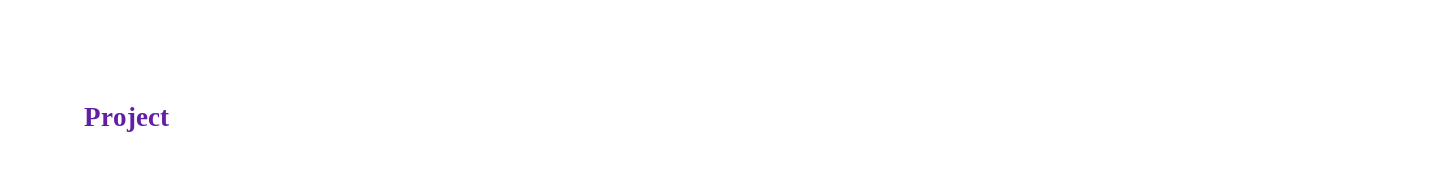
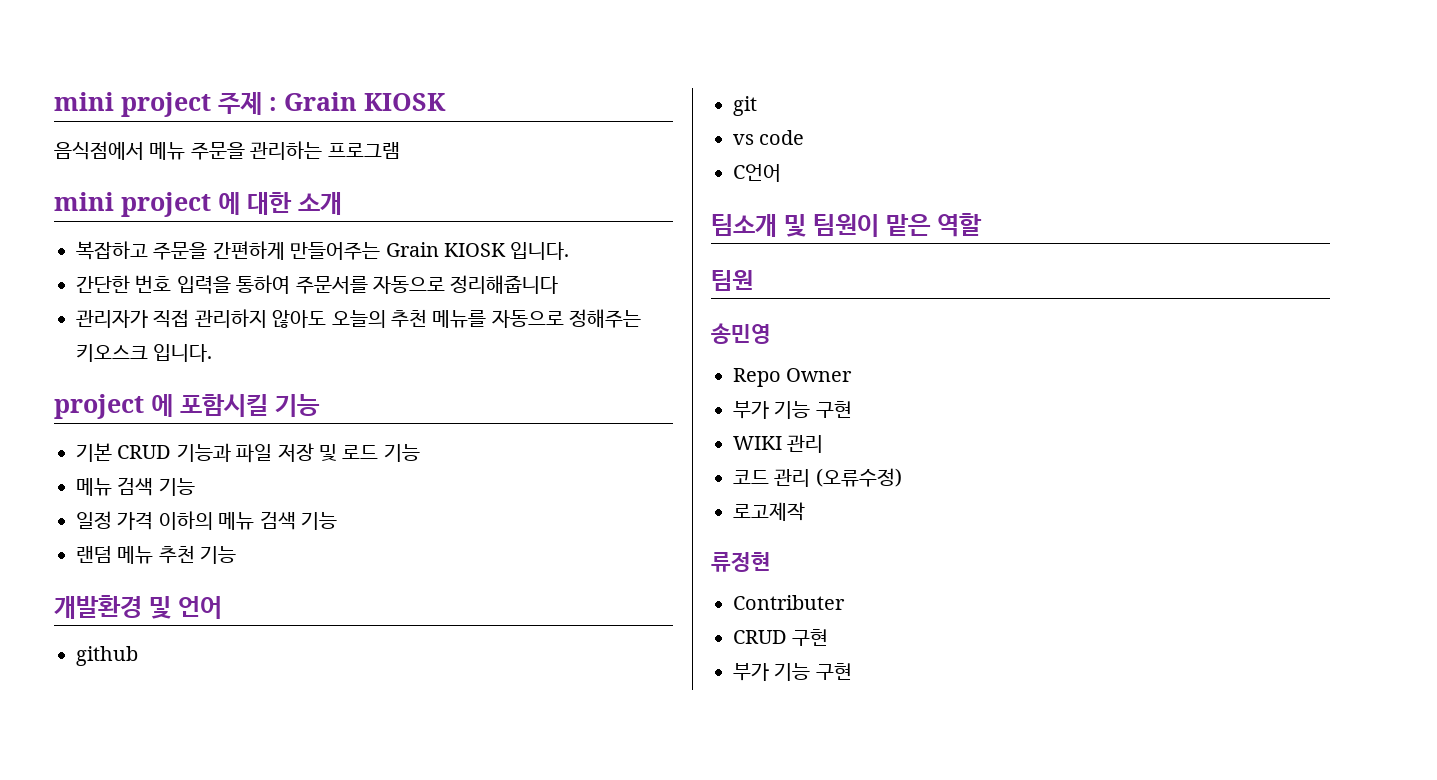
[84,107,169,132] Project -> [54,92,446,117] [54,141,400,160] [54,192,342,217] [76,241,570,260] [76,275,559,294] [76,309,642,328] [76,344,213,362] [54,394,320,419] [76,443,420,463] [76,477,195,496] [76,511,337,530] [76,545,237,564] [54,595,222,619] [76,646,138,666] [733,96,757,116] [733,130,805,145] [733,164,781,182] [711,213,982,237] [711,270,753,291] [711,323,771,344] [733,368,853,387] [733,401,852,419] [733,435,824,453] [733,468,902,487] [733,502,805,521] [711,552,771,572] [733,595,845,610] [733,629,829,646] [733,663,852,681] mini project 주제 : Grain KIOSK // 음식점에서 메뉴 주문을 관리하는 프로그램 // mini project 에 대한 소개 // 복잡하고 주문을 간편하게 만들어주는 Grain KIOSK 입니다. // 간단한 번호 입력을 통하여 주문서를 자동으로 정리해줍니다 // 관리자가 직접 관리하지 않아도 오늘의 추천 메뉴를 자동으로 정해주는 키오스크 입니다. // project 에 포함시킬 기능 // 기본 CRUD 기능과 파일 저장 및 로드 기능 // 메뉴 검색 기능 // 일정 가격 이하의 메뉴 검색 기능 // 랜덤 메뉴 추천 기능 // 개발환경 및 언어 // github // git // vs code // C언어 // 팀소개 및 팀원이 맡은 역할 // 팀원 // 송민영 // Repo Owner // 부가 기능 구현 // WIKI 관리 // 코드 관리 (오류수정) // 로고제작 // 류정현 // Contributer // CRUD 구현 // 부가 기능 구현

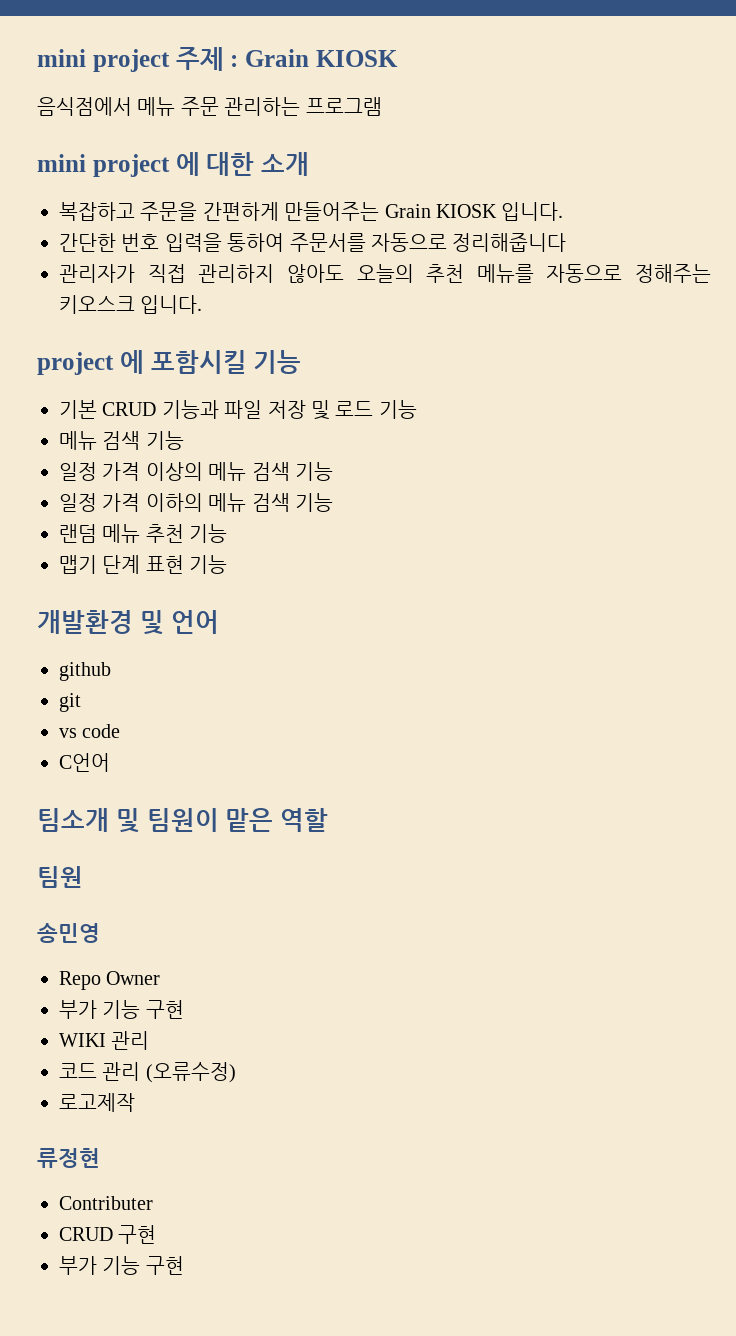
[190,142,245,160] 주문을 -> [180,97,219,116] 주문
(195, 487) none -> [59,462,333,481] // 일정 가격 이상의 메뉴 검색 기능
(237, 555) none -> [59,555,228,574] // 맵기 단계 표현 기능

